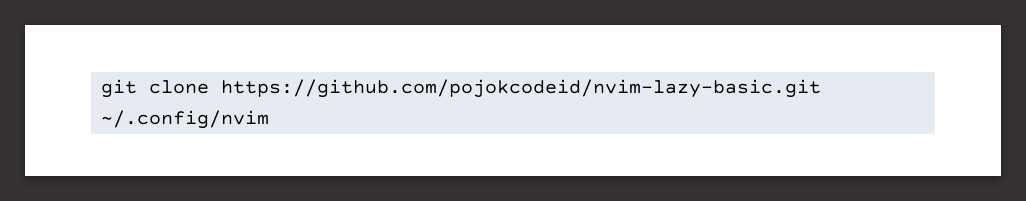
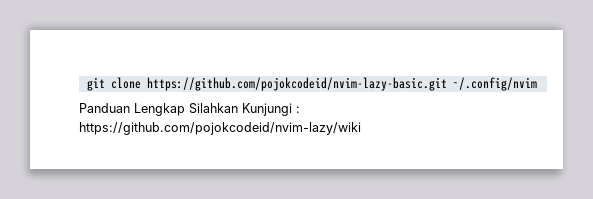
(269, 119) none -> [79,103,300,116] [79,122,361,135] // Panduan Lengkap Silahkan Kunjungi : // https://github.com/pojokcodeid/nvim-lazy/wiki

